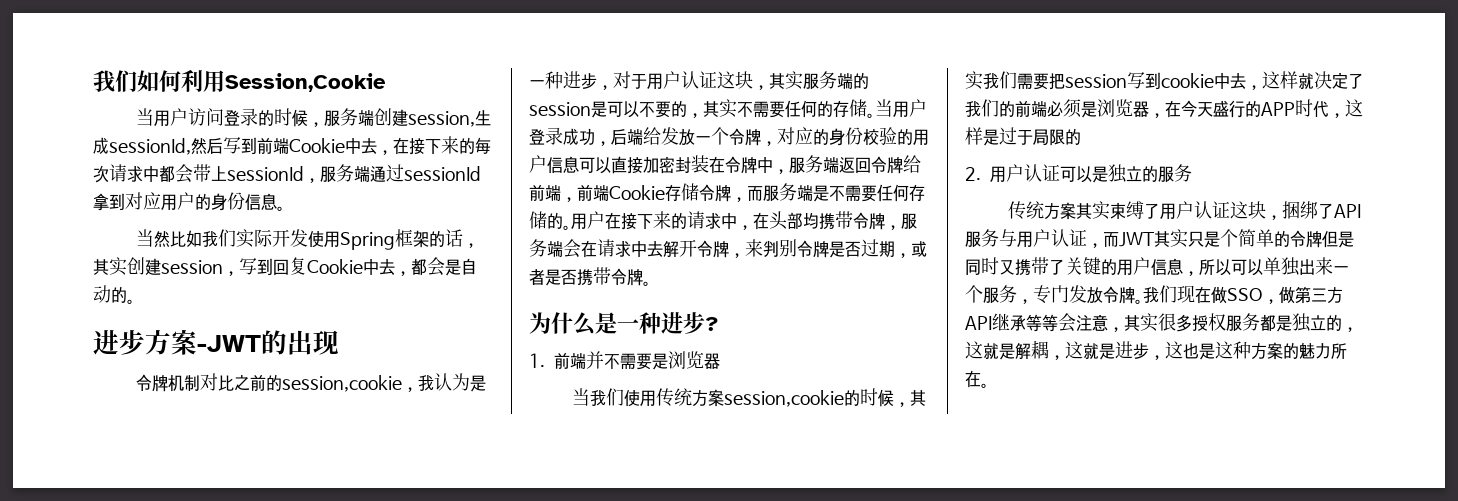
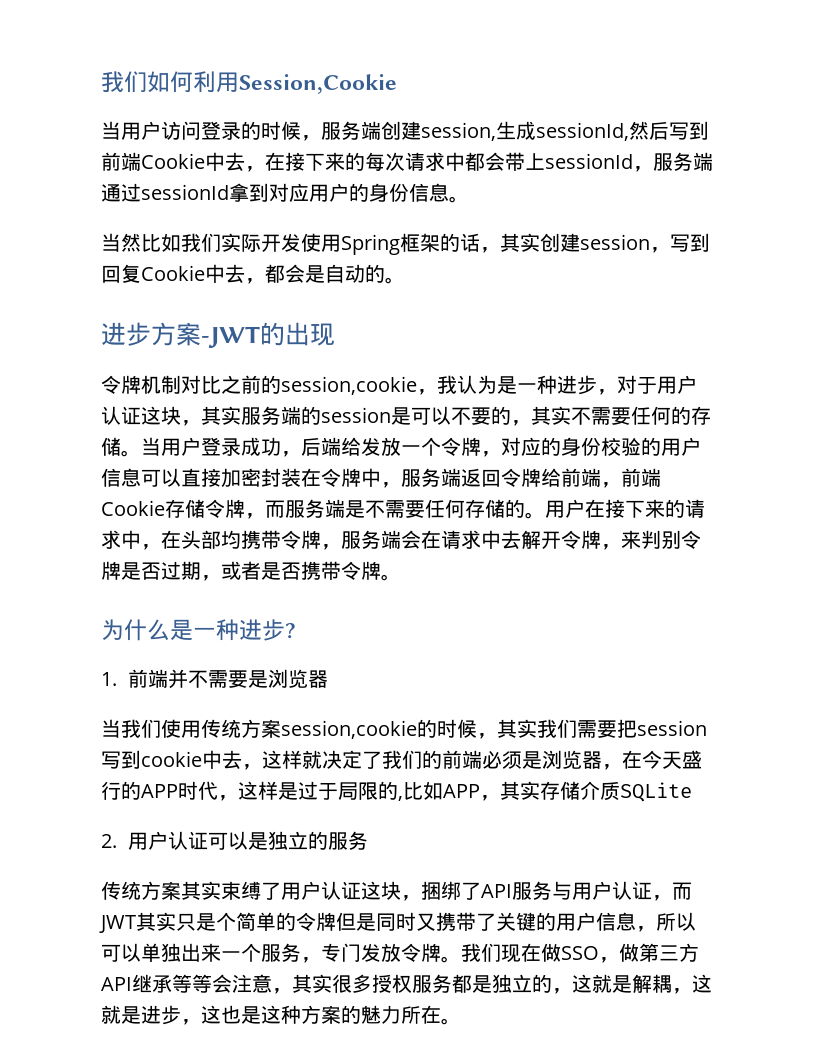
(1081, 136) none -> [398,781,692,802] ,比如APP，其实存储介质SQLite

